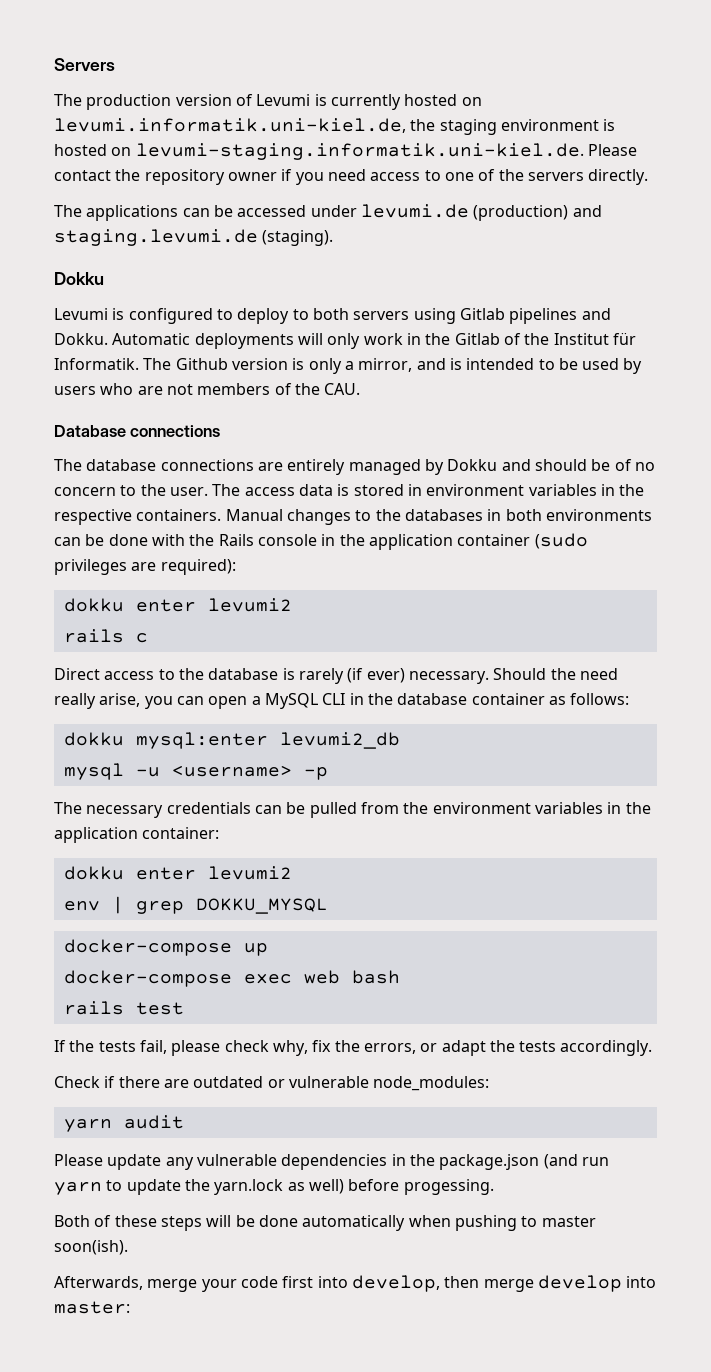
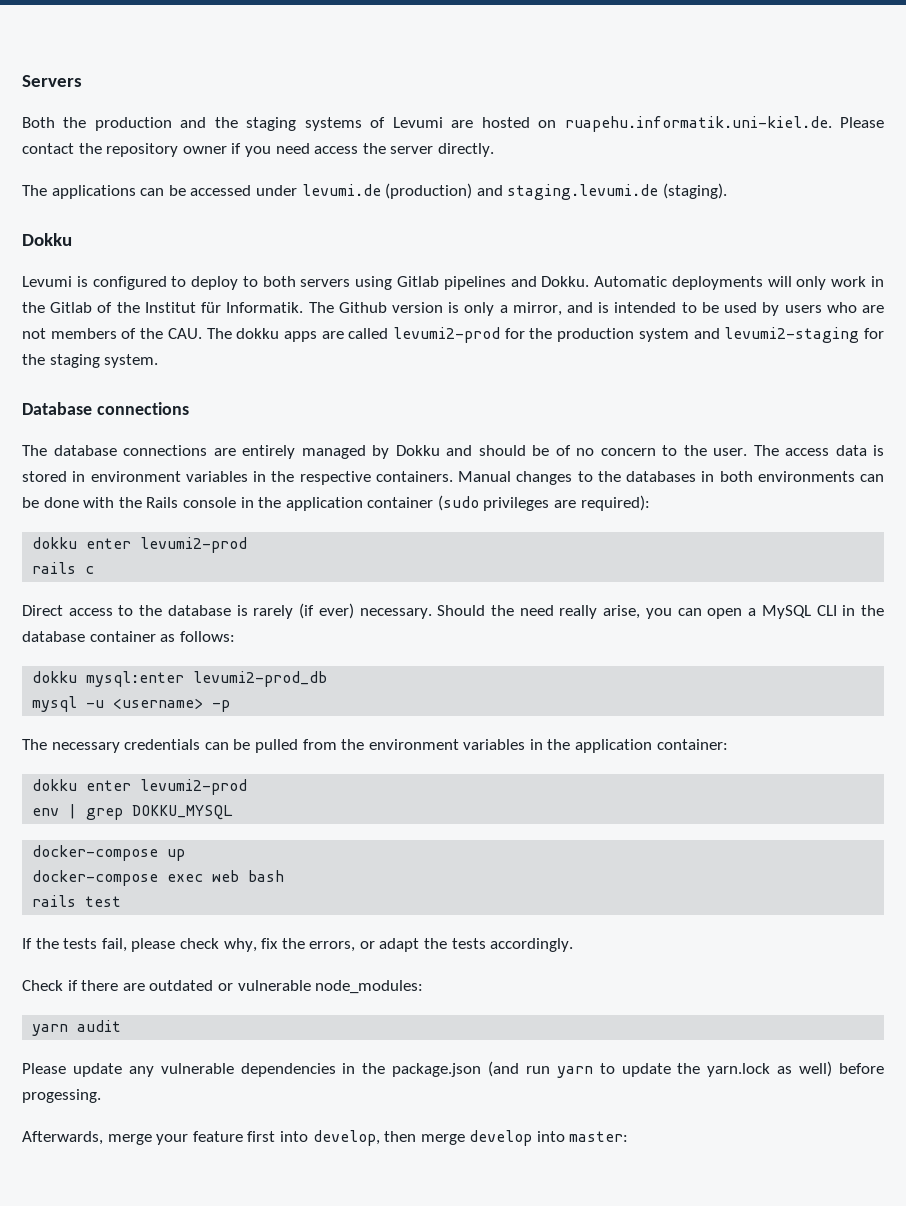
[54,94,482,110] [54,118,616,135] [54,143,584,160] The production version of Levumi is currently hosted on levumi.informatik.uni-kiel.de, the staging environment is hosted on levumi-staging.informatik.uni-kiel.de. -> [22,116,832,132] Both the production and the staging systems of Levumi are hosted on ruapehu.informatik.uni-kiel.de.
[424,169,584,181] to one of the servers -> [362,143,434,154] the server
(361, 389) none -> [206,327,885,343] [22,354,159,368] The dokku apps are called levumi2-prod for the production system and levumi2-staging for the staging system.
[207,598,292,612] levumi2 -> [140,537,248,553] levumi2-prod
[279,732,400,749] levumi2_db -> [193,671,328,687] levumi2-prod_db
[207,866,292,880] levumi2 -> [140,779,248,795] levumi2-prod
[54,1215,596,1231] [54,1240,128,1255] // Both of these steps will be done automatically when pushing to master soon(ish). -> (101, 1096) none
[240,1276,278,1288] code -> [192,1131,243,1142] feature

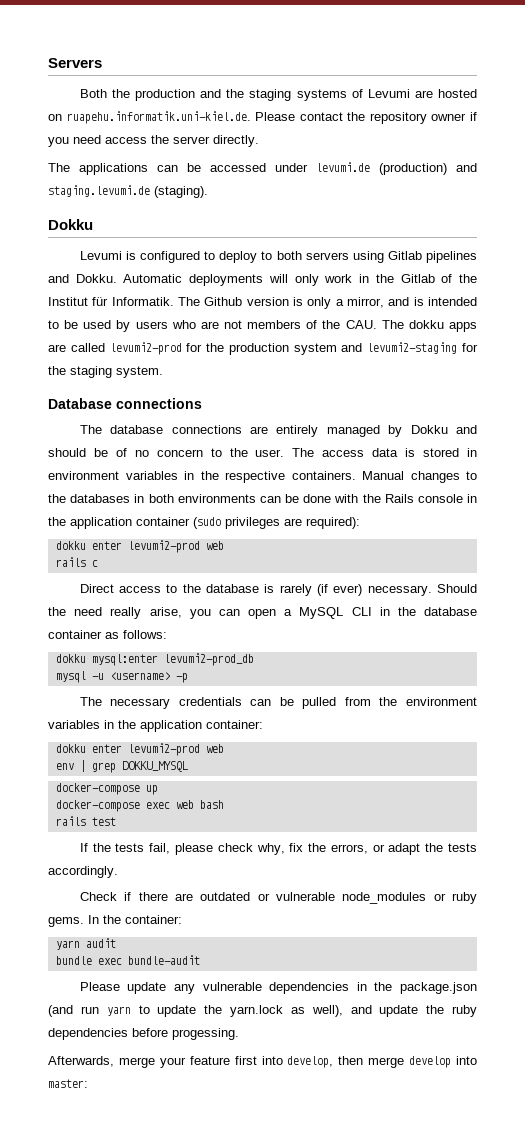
(248, 545) none -> [205,541,224,550] web
(248, 787) none -> [205,744,224,753] web
[315,980,424,994] node_modules: -> [342,892,478,904] [48,915,182,927] node_modules or ruby gems. In the container:
(122, 1026) none -> [55,955,200,965] // bundle exec bundle-audit
[799,1061,833,1077] well) -> [311,1005,477,1017] [48,1028,128,1040] well), and update the ruby dependencies

